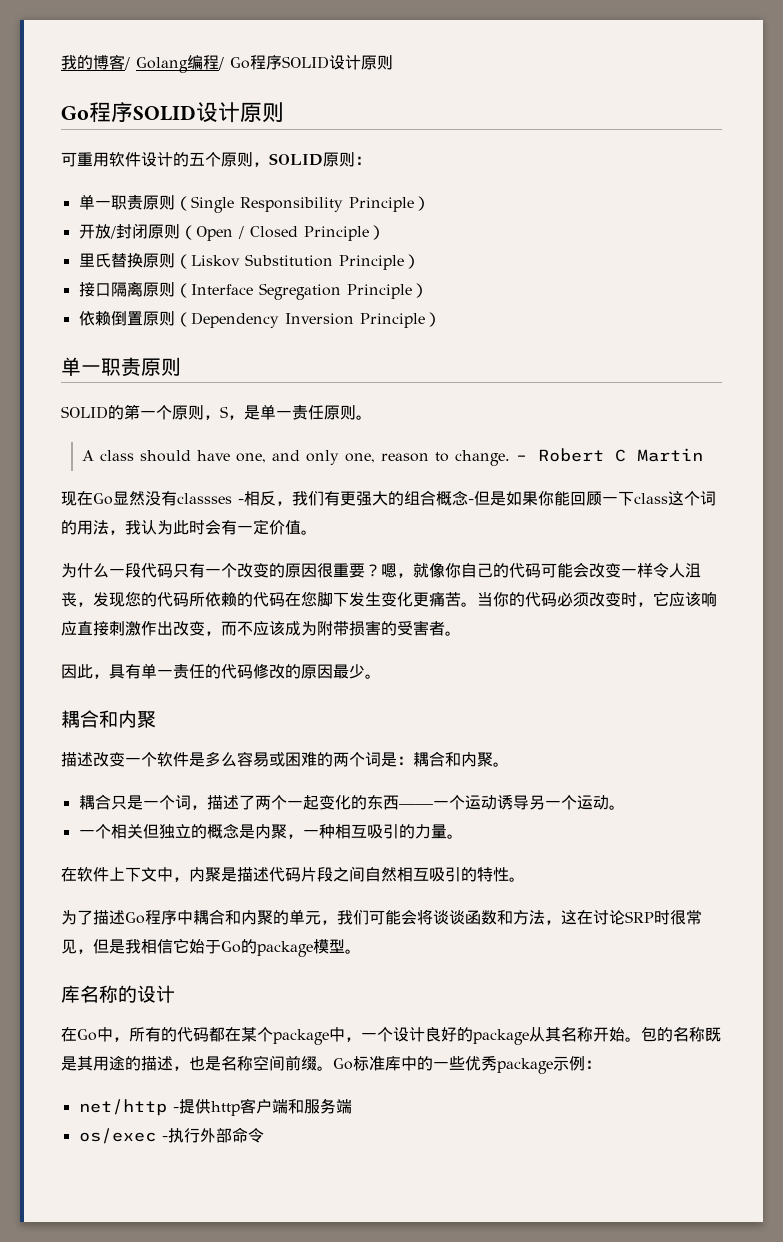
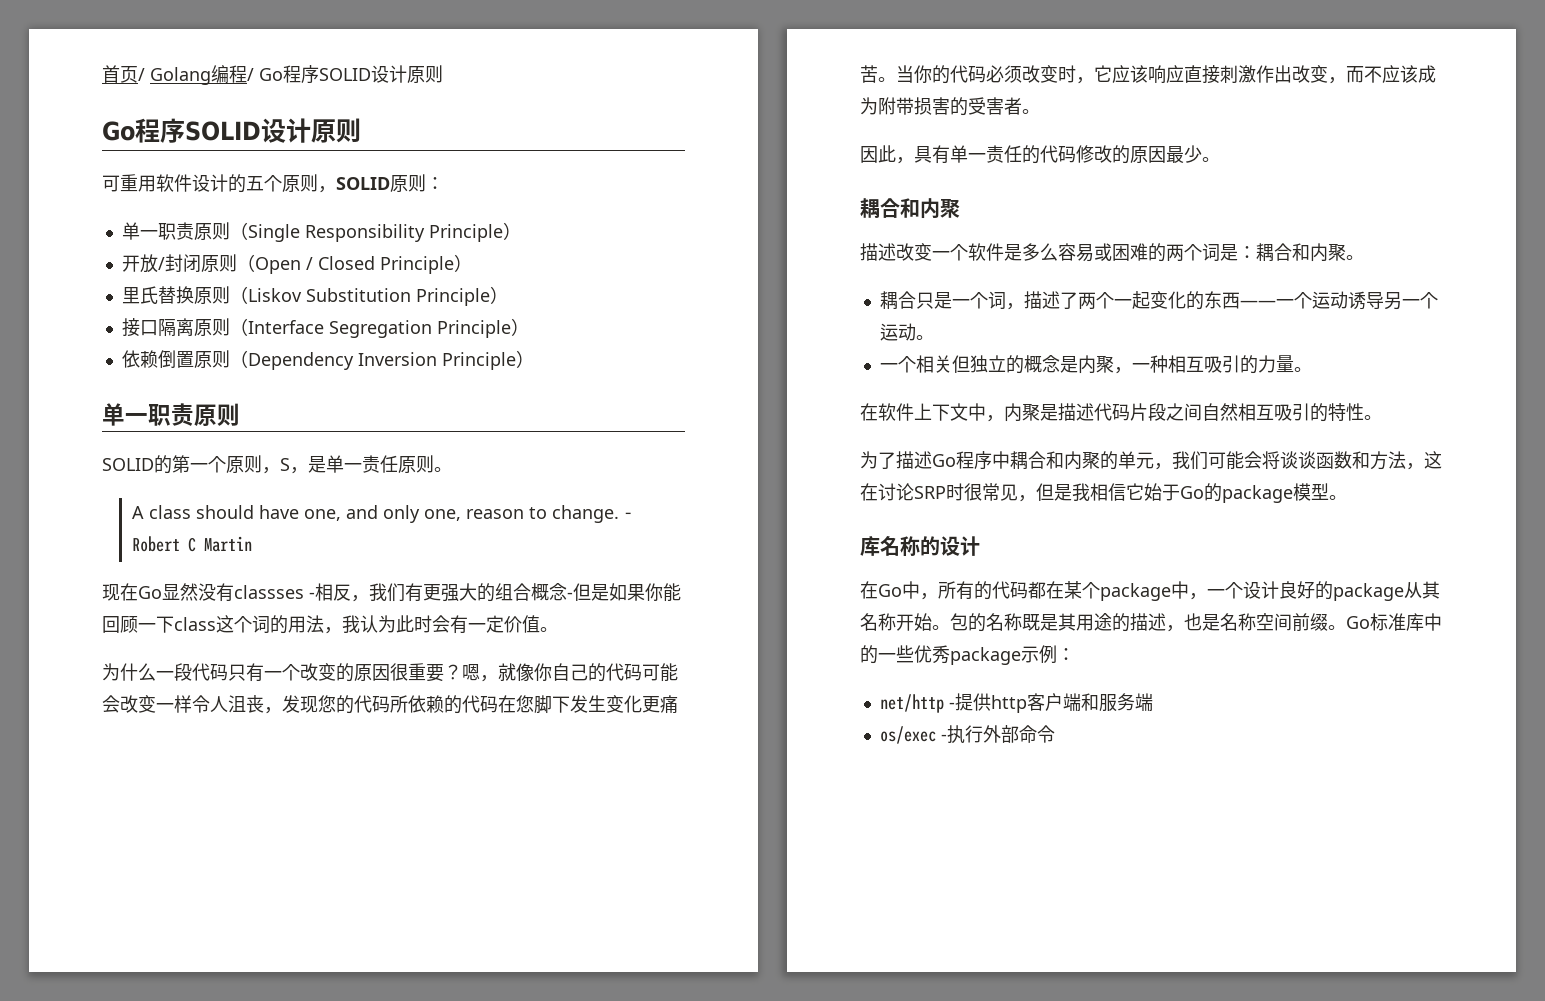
[61,54,125,70] 我的博客 -> [102,65,138,83] 首页

